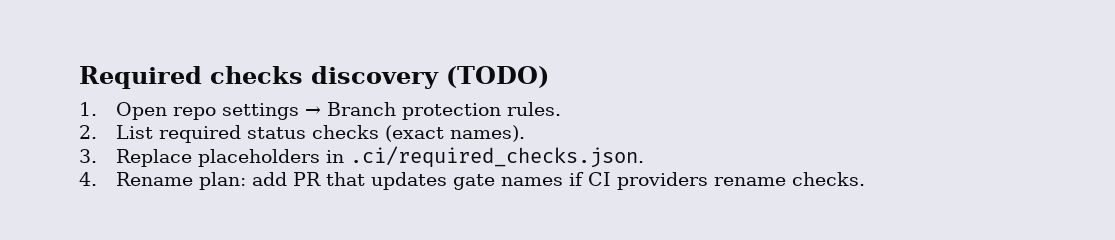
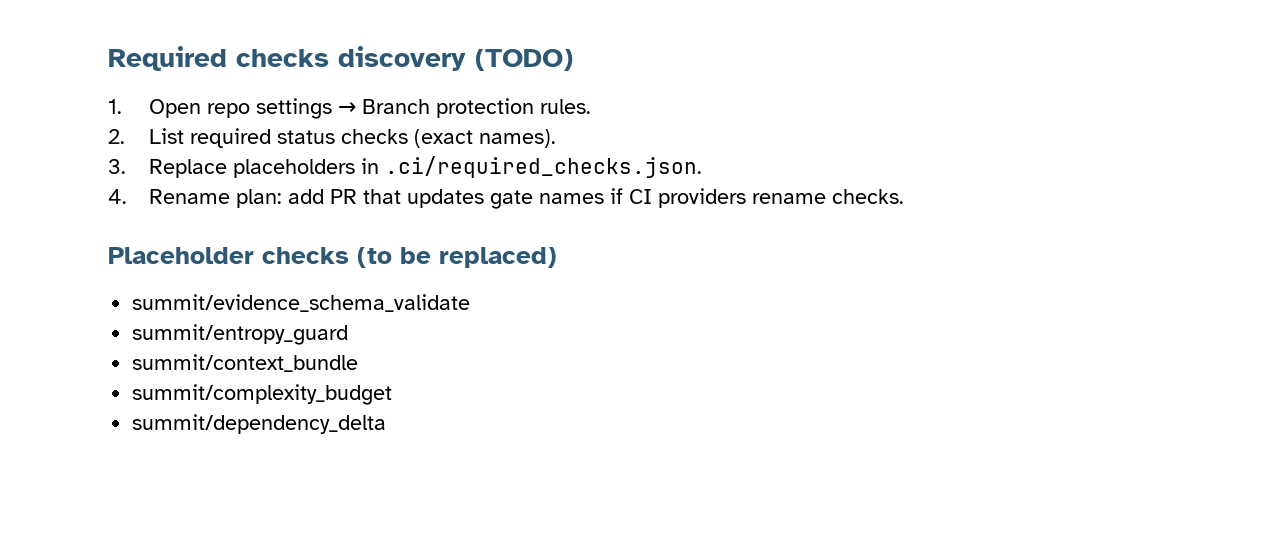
(866, 179) none -> [108,247,557,268] [132,294,471,312] [132,324,349,345] [132,354,359,372] [132,384,393,405] [132,414,387,434] // Placeholder checks (to be replaced) // summit/evidence_schema_validate // summit/entropy_guard // summit/context_bundle // summit/complexity_budget // summit/dependency_delta

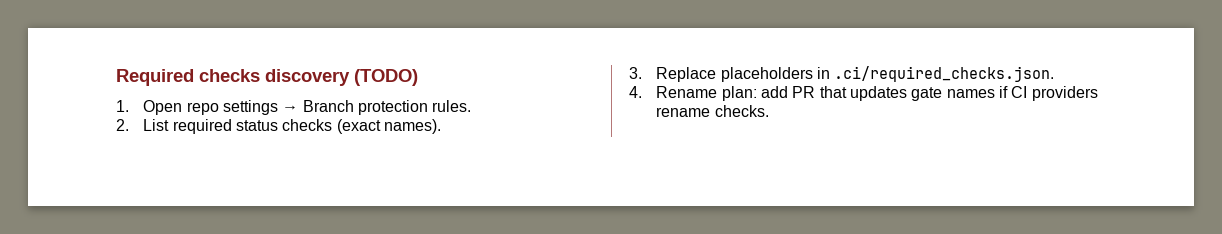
[108,247,557,268] [132,294,471,312] [132,324,349,345] [132,354,359,372] [132,384,393,405] [132,414,387,434] // Placeholder checks (to be replaced) // summit/evidence_schema_validate // summit/entropy_guard // summit/context_bundle // summit/complexity_budget // summit/dependency_delta -> (769, 111) none

